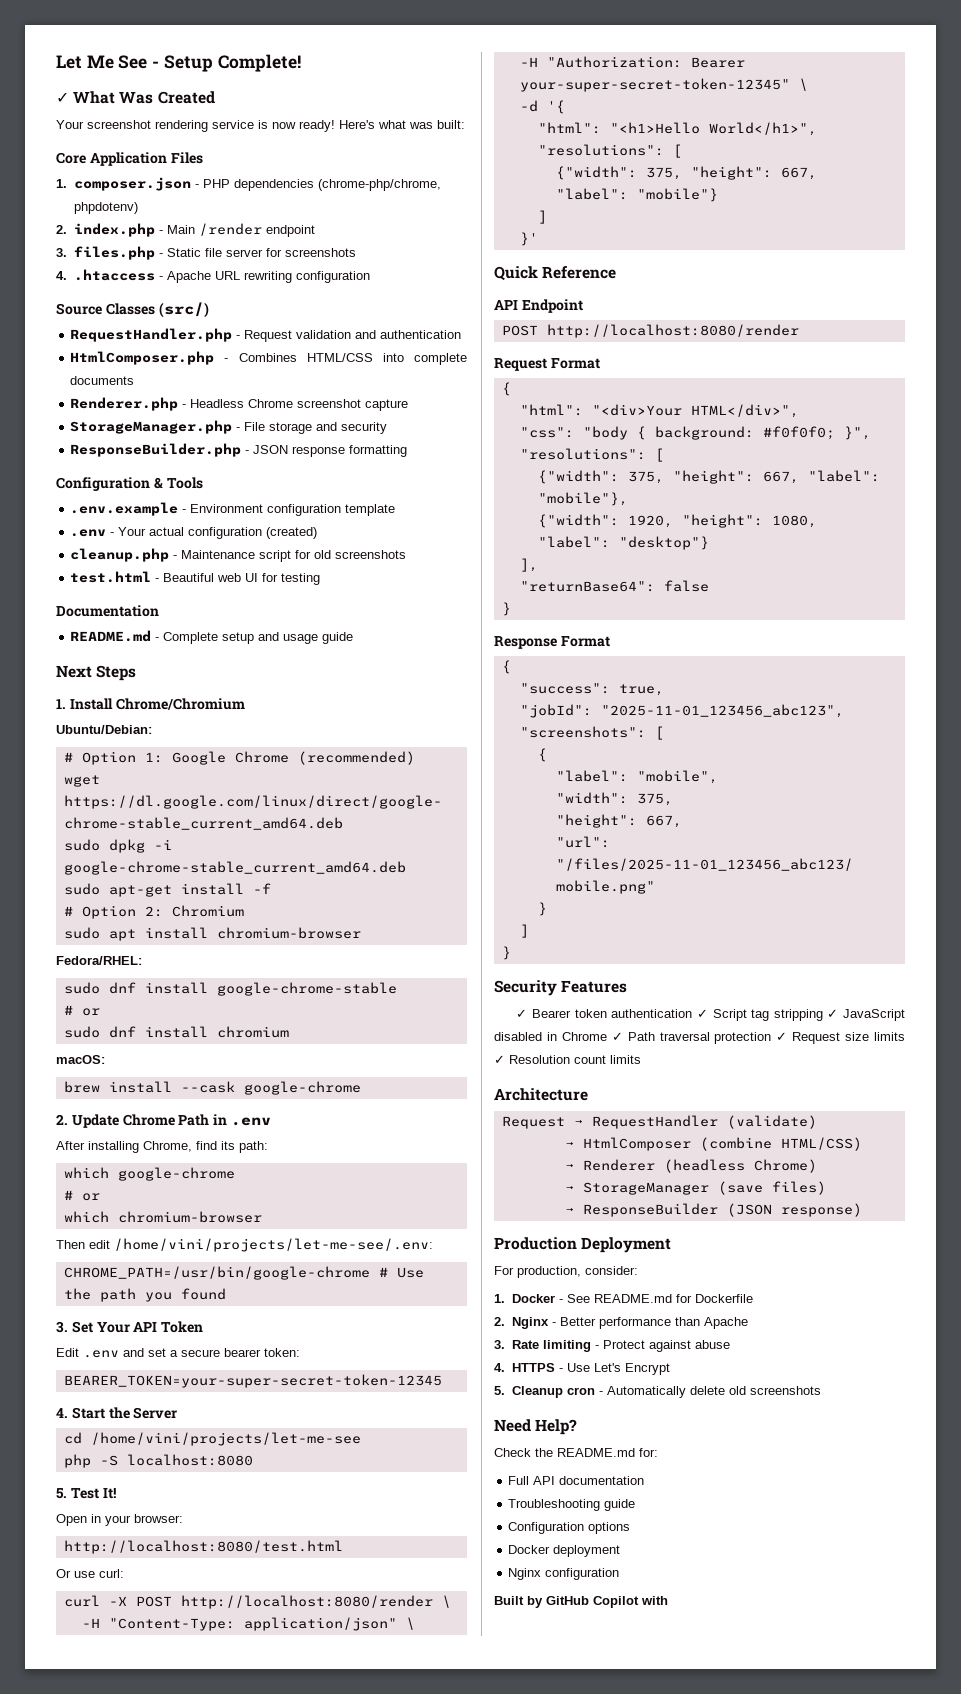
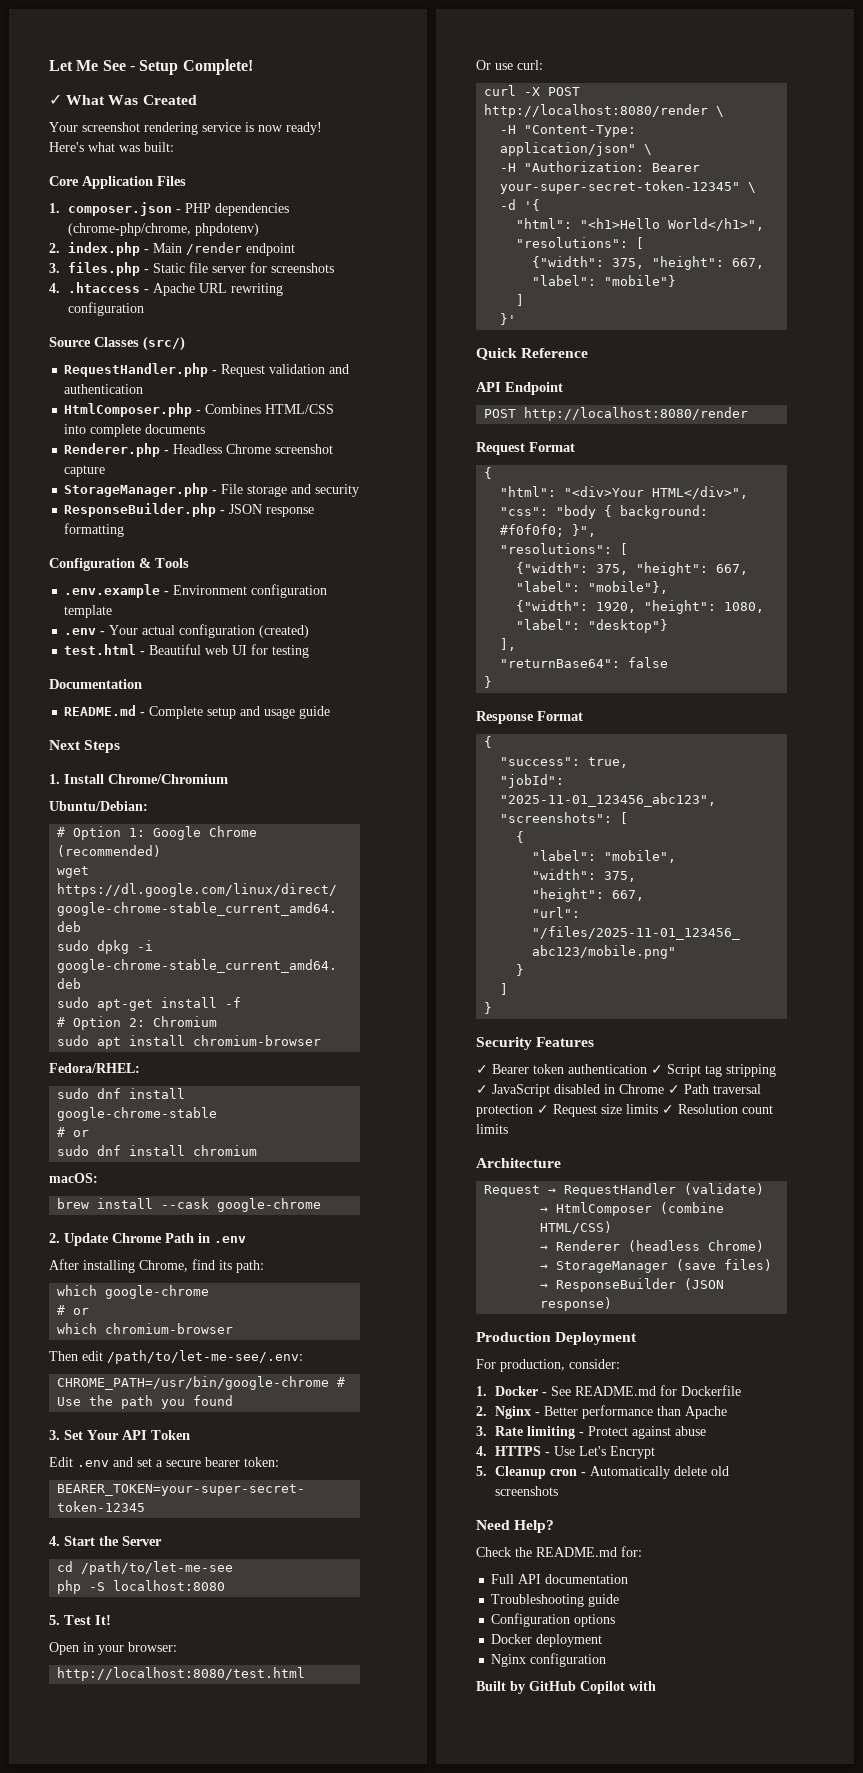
[70,548,407,562] // cleanup.php - Maintenance script for old screenshots -> (310, 631) none
[114,1238,433,1252] /home/vini/projects/let-me-see/.env: -> [107,1350,303,1364] /path/to/let-me-see/.env:
[90,1432,361,1446] /home/vini/projects/let-me-see -> [81,1561,234,1575] /path/to/let-me-see

